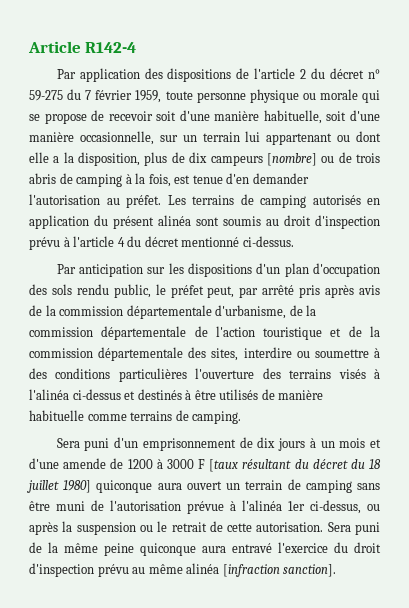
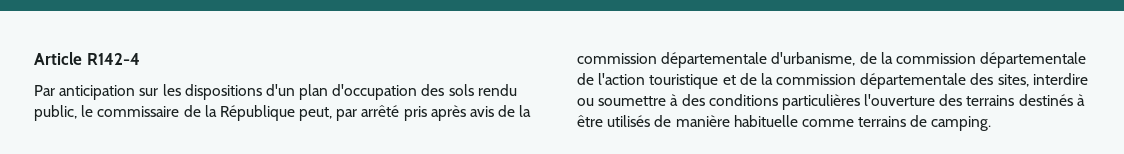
[56,68,380,82] [29,89,380,103] [29,110,380,124] [29,131,381,145] [29,152,381,166] [29,173,309,187] [29,194,380,208] [29,215,380,229] [29,236,294,250] // Par application des dispositions de l'article 2 du décret n° 59-275 du 7 février 1959, toute personne physique ou morale qui se propose de recevoir soit d'une manière habituelle, soit d'une manière occasionnelle, sur un terrain lui appartenant ou dont elle a la disposition, plus de dix campeurs [nombre] ou de trois abris de camping à la fois, est tenue d'en demander l'autorisation au préfet. Les terrains de camping autorisés en application du présent alinéa sont soumis au droit d'inspection prévu à l'article 4 du décret mentionné ci-dessus. -> (140, 59) none
[170,285,204,298] préfet -> [97,105,295,121] commissaire de la République
[338,369,381,379] [29,389,136,400] visés à l'alinéa ci-dessus et -> (1015, 100) none
[56,437,381,451] [29,458,382,472] [27,479,381,493] [29,500,380,514] [29,521,381,535] [29,542,381,556] [29,563,337,577] // Sera puni d'un emprisonnement de dix jours à un mois et d'une amende de 1200 à 3000 F [taux résultant du décret du 18 juillet 1980] quiconque aura ouvert un terrain de camping sans être muni de l'autorisation prévue à l'alinéa 1er ci-dessus, ou après la suspension ou le retrait de cette autorisation. Sera puni de la même peine quiconque aura entravé l'exercice du droit d'inspection prévu au même alinéa [infraction sanction]. -> (992, 123) none

